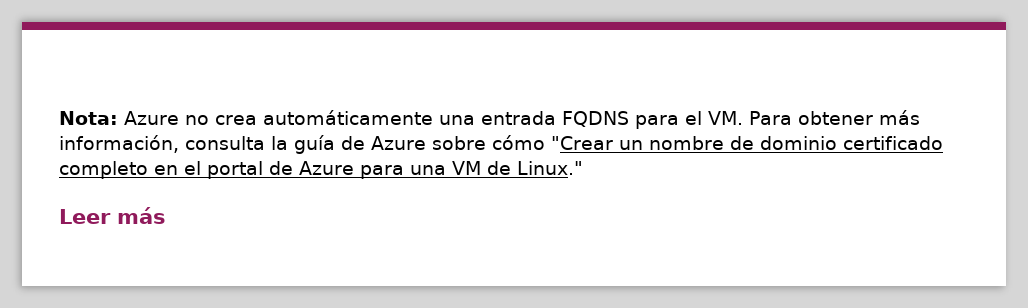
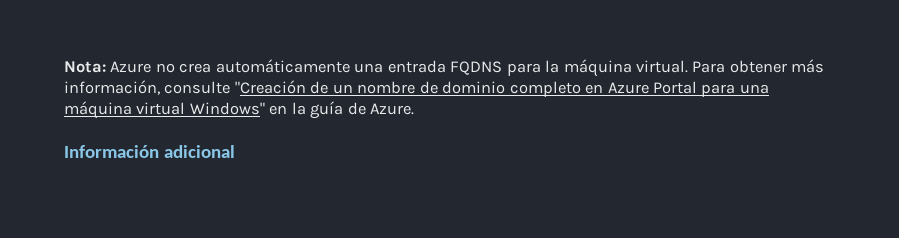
[685,111,743,125] el VM. -> [545,59,689,77] la máquina virtual.
[185,135,613,154] consulta la guía de Azure sobre cómo "Crear -> [164,80,329,94] consulte "Creación de
[843,136,943,150] certificado -> (506, 87) none
[184,161,583,179] [59,207,166,224] el portal de Azure para una VM de Linux." // Leer más -> [607,81,769,97] [64,101,415,119] [64,145,235,158] Azure Portal para una máquina virtual Windows" en la guía de Azure. // Información adicional

